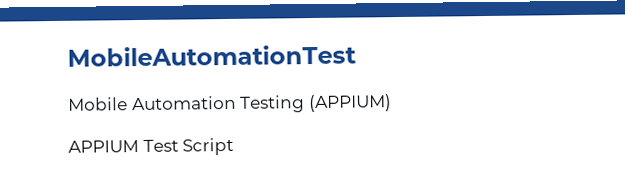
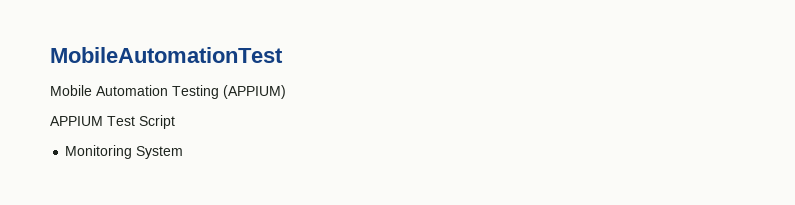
(235, 146) none -> [65,145,184,159] // Monitoring System

